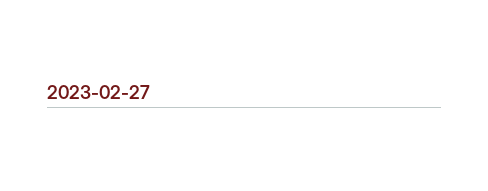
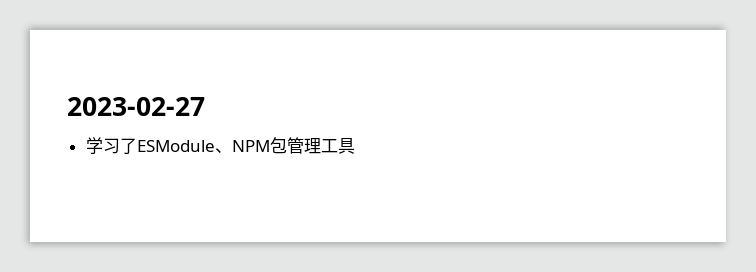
(150, 92) none -> [85,137,355,154] // 学习了ESModule、NPM包管理工具

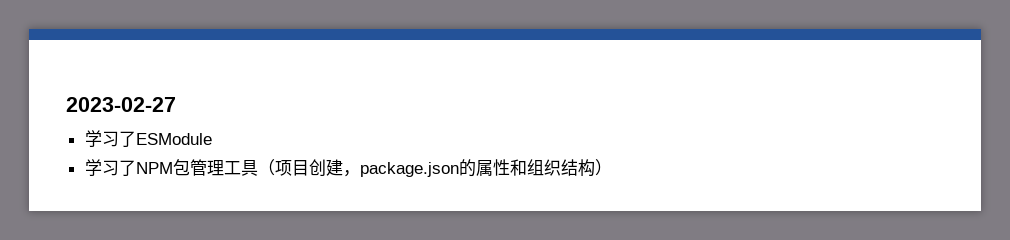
[214,148,232,153] 、 -> [84,159,136,176] // 学习了
(355, 146) none -> [257,159,612,177] （项目创建，package.json的属性和组织结构）

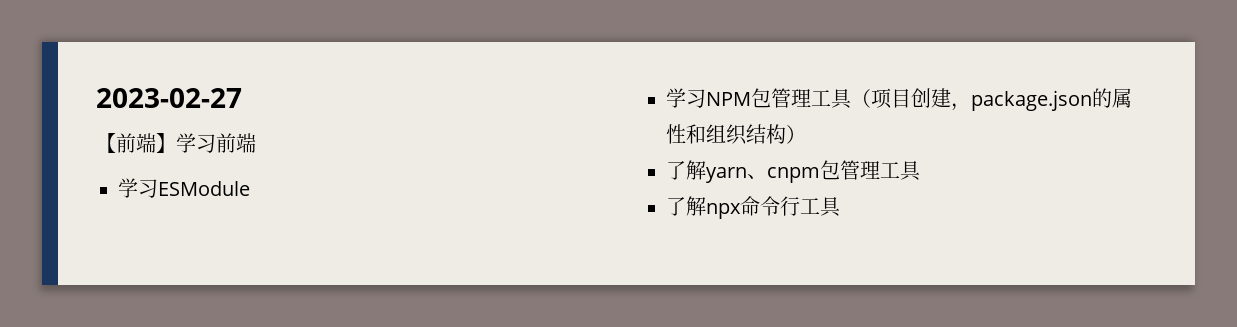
[84,130,136,147] // 学习了 -> [96,133,256,153] [118,178,158,198] // 【前端】学习前端 // 学习
[118,160,136,176] 了 -> (706, 98) none
(612, 167) none -> [666,160,921,183] [666,196,841,219] // 了解yarn、cnpm包管理工具 // 了解npx命令行工具

